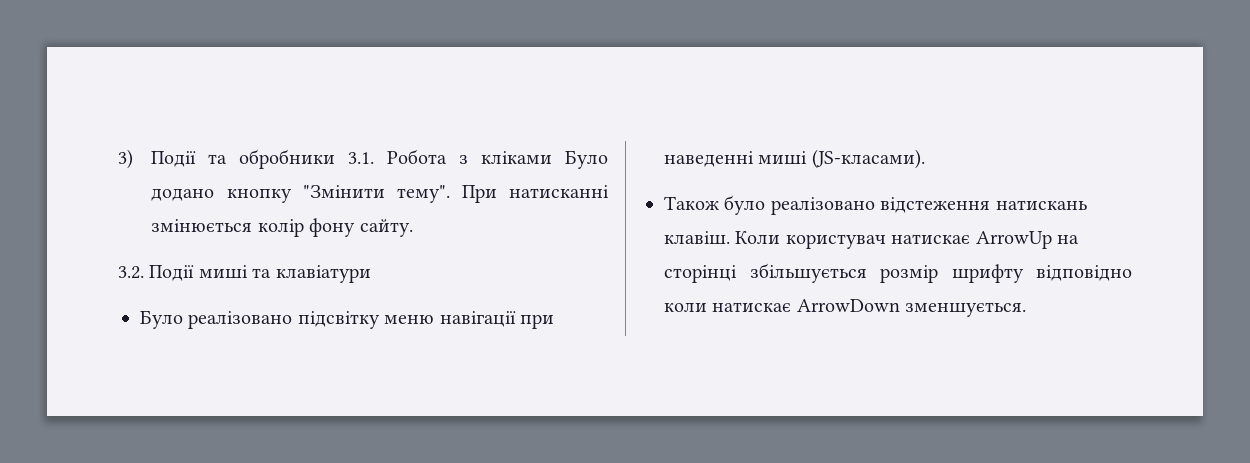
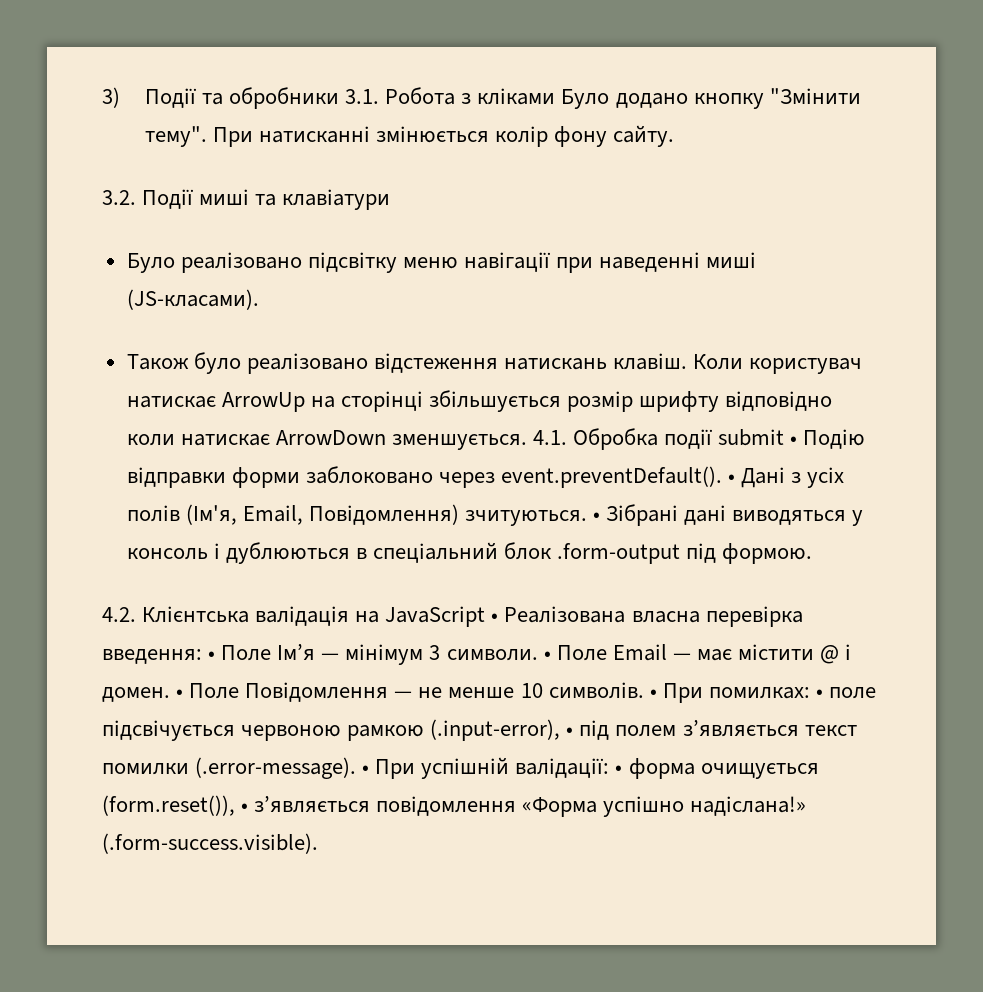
(1027, 309) none -> [533,428,866,450] [126,466,845,488] [126,504,864,526] [126,542,813,564] [102,606,803,627] [102,644,852,665] [102,682,876,703] [102,719,857,741] [102,757,819,779] [102,795,807,817] [102,833,318,854] 4.1. Обробка події submit • Подію відправки форми заблоковано через event.preventDefault(). • Дані з усіх полів (Ім'я, Email, Повідомлення) зчитуються. • Зібрані дані виводяться у консоль і дублюються в спеціальний блок .form-output під формою. // 4.2. Клієнтська валідація на JavaScript • Реалізована власна перевірка введення: • Поле Ім’я — мінімум 3 символи. • Поле Email — має містити @ і домен. • Поле Повідомлення — не менше 10 символів. • При помилках: • поле підсвічується червоною рамкою (.input-error), • під полем з’являється текст помилки (.error-message). • При успішній валідації: • форма очищується (form.reset()), • з’являється повідомлення «Форма успішно надіслана!» (.form-success.visible).

